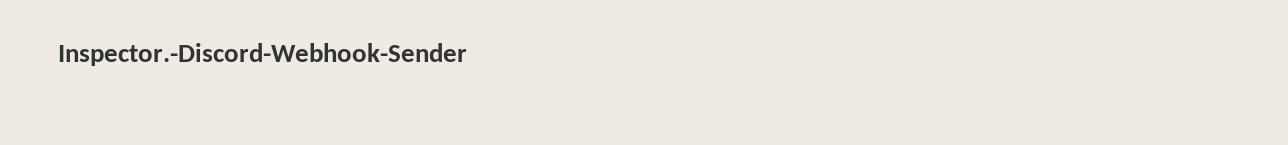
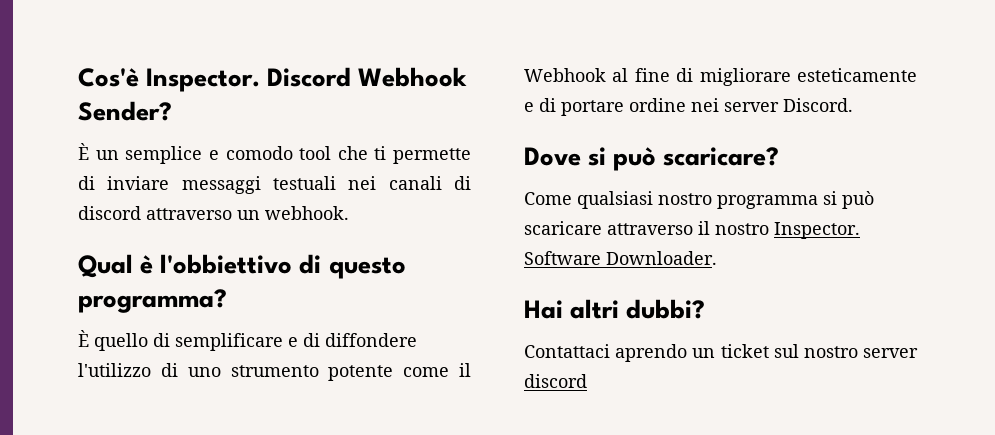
[58,43,467,66] Inspector.-Discord-Webhook-Sender -> [78,67,468,92] [78,101,172,121] [78,143,471,164] [78,176,471,194] [78,206,349,220] [78,254,406,279] [78,289,227,313] [78,330,417,351] [78,363,471,381] [524,68,917,86] [524,98,853,116] [524,147,780,171] [524,191,874,209] [524,221,860,239] [524,251,717,265] [524,299,706,319] [524,344,918,362] [524,374,587,388] Cos'è Inspector. Discord Webhook Sender? // È un semplice e comodo tool che ti permette di inviare messaggi testuali nei canali di discord attraverso un webhook. // Qual è l'obbiettivo di questo programma? // È quello di semplificare e di diffondere l'utilizzo di uno strumento potente come il Webhook al fine di migliorare esteticamente e di portare ordine nei server Discord. // Dove si può scaricare? // Come qualsiasi nostro programma si può scaricare attraverso il nostro Inspector. Software Downloader. // Hai altri dubbi? // Contattaci aprendo un ticket sul nostro server discord

